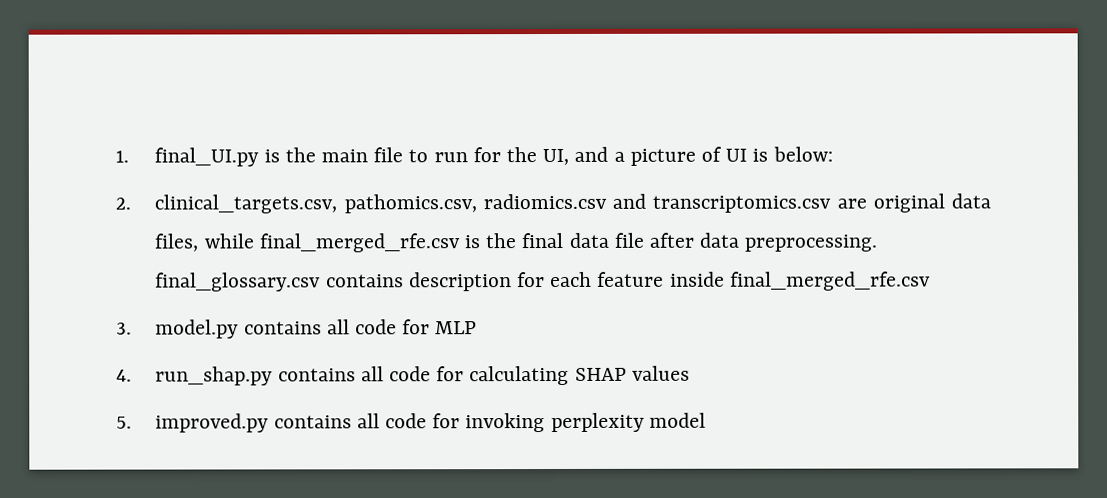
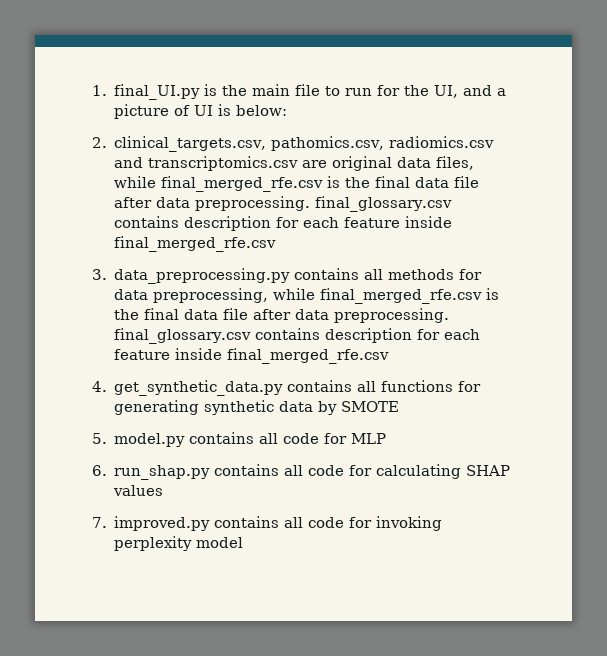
(132, 328) none -> [114,268,483,284] [114,288,500,304] [114,308,450,323] [114,328,481,344] [114,348,390,364] [92,380,482,396] [114,400,400,415] [92,433,107,444] data_preprocessing.py contains all methods for data preprocessing, while final_merged_rfe.csv is the final data file after data preprocessing. final_glossary.csv contains description for each feature inside final_merged_rfe.csv // 4. get_synthetic_data.py contains all functions for generating synthetic data by SMOTE // 5.
[116,369,132,382] 4. -> [92,465,107,476] 6.
[116,416,132,429] 5. -> [92,517,107,528] 7.

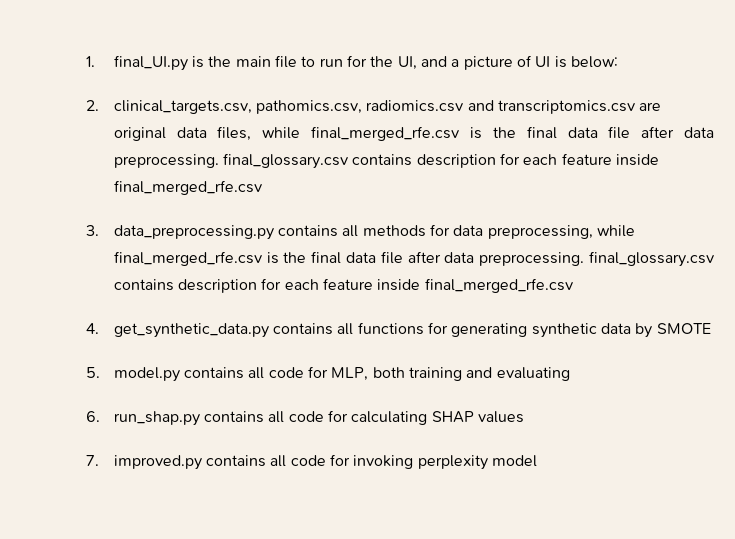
[351,433,387,444] MLP -> [331,367,570,381] MLP, both training and evaluating

